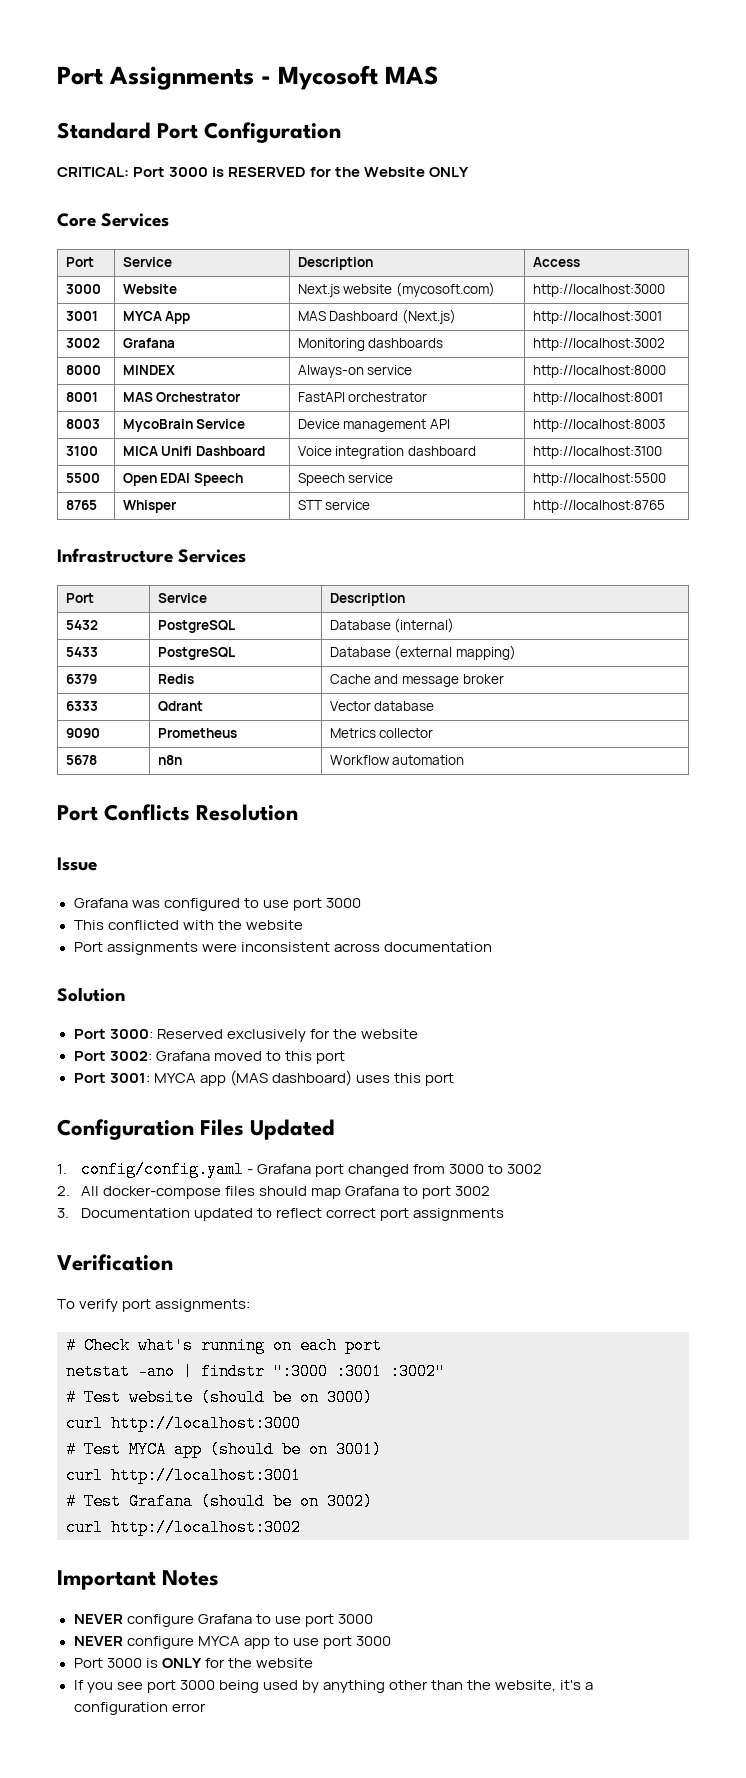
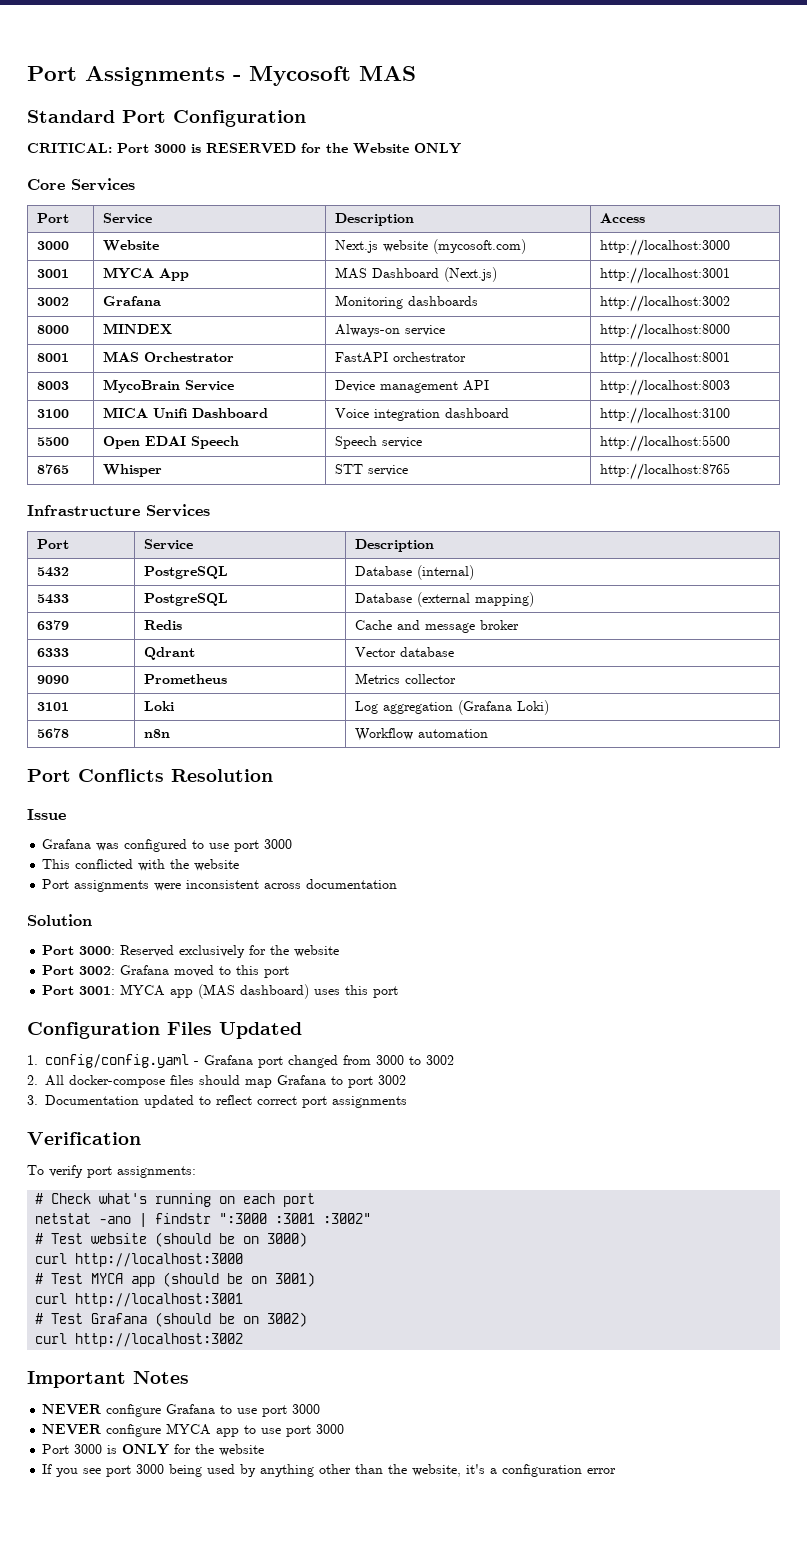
(434, 733) none -> [37,702,70,711] [144,701,175,711] [355,700,550,715] // 3101 | Loki | Log aggregation (Grafana Loki)

